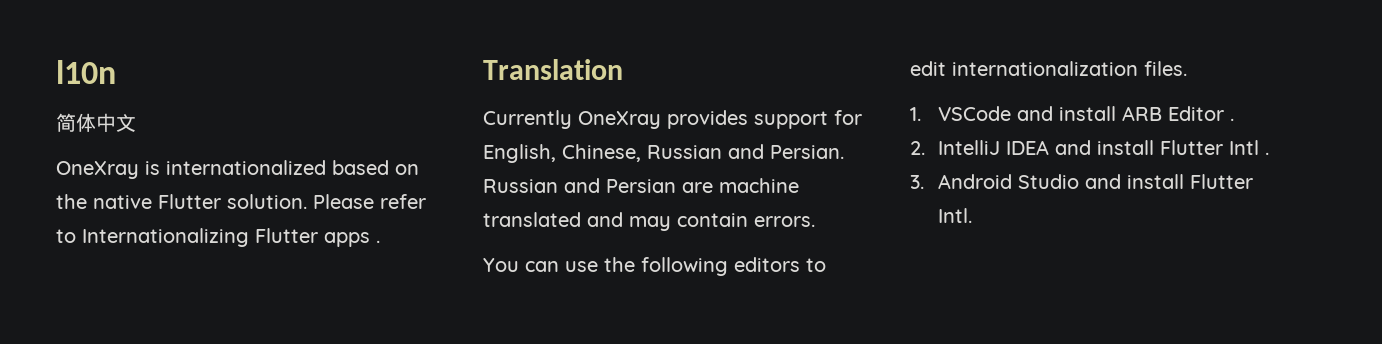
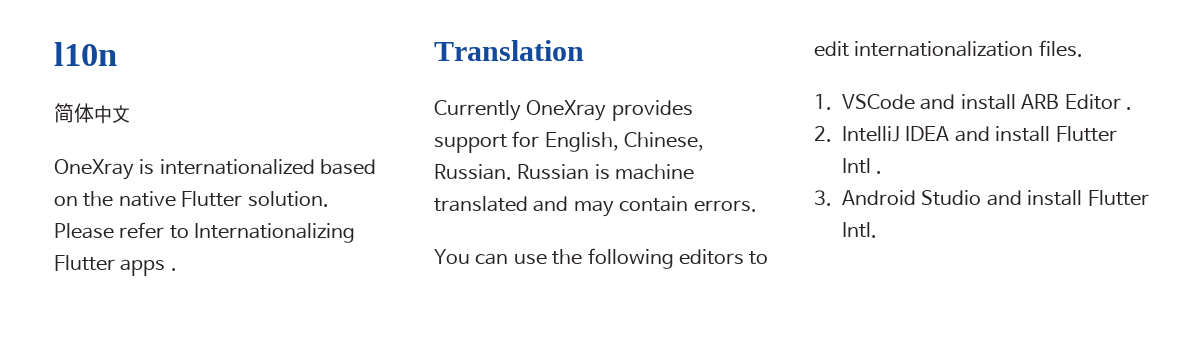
[647,144,844,159] [483,178,713,193] Russian and Persian. Russian and Persian are -> [434,164,610,180] Russian. Russian is

